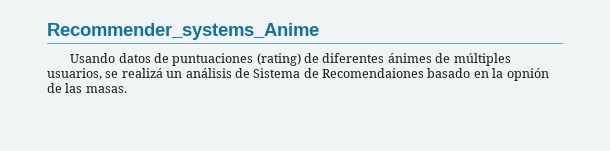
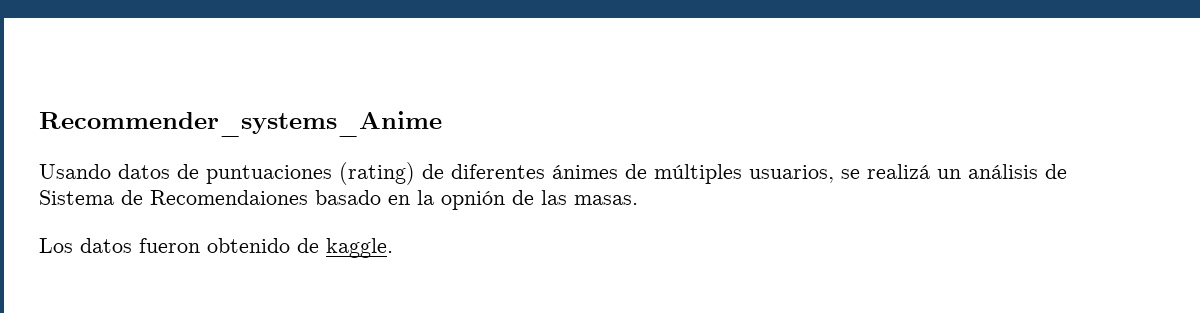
(127, 89) none -> [39,238,393,258] // Los datos fueron obtenido de kaggle.

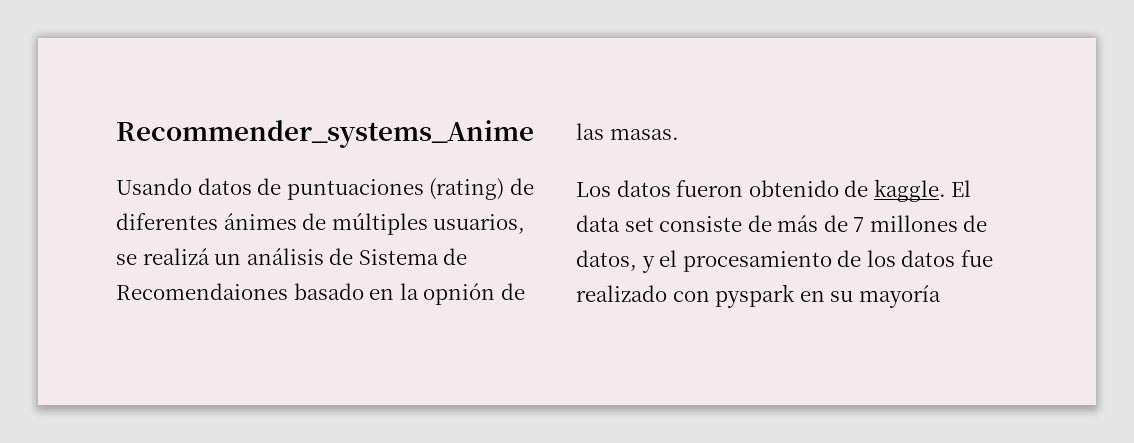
(393, 248) none -> [951,180,972,197] [576,215,988,232] [576,250,993,273] [576,284,941,308] El data set consiste de más de 7 millones de datos, y el procesamiento de los datos fue realizado con pyspark en su mayoría

